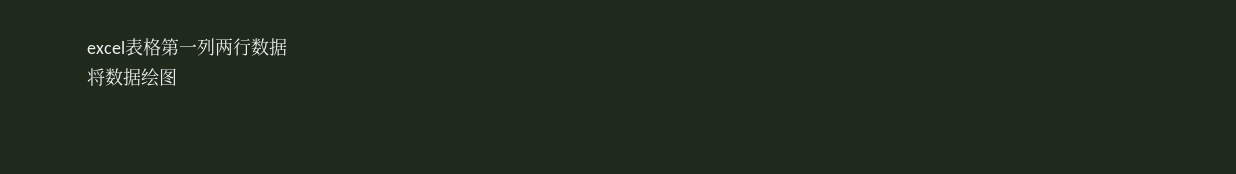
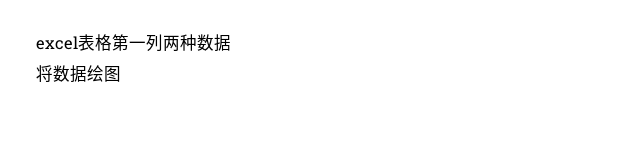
[233,38,251,56] 行 -> [180,34,197,51] 种

